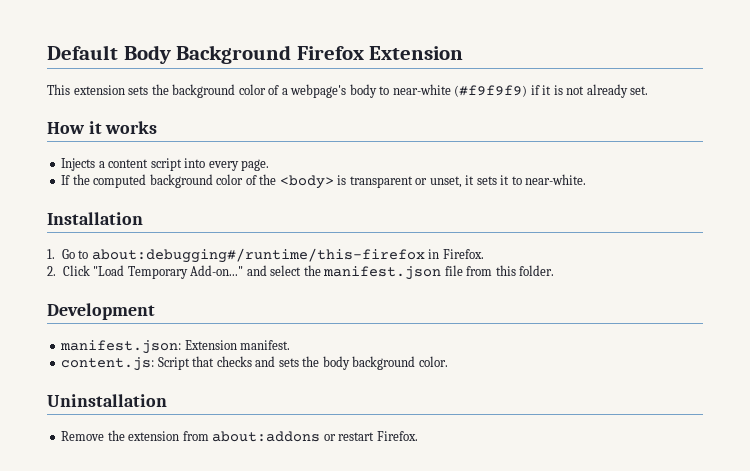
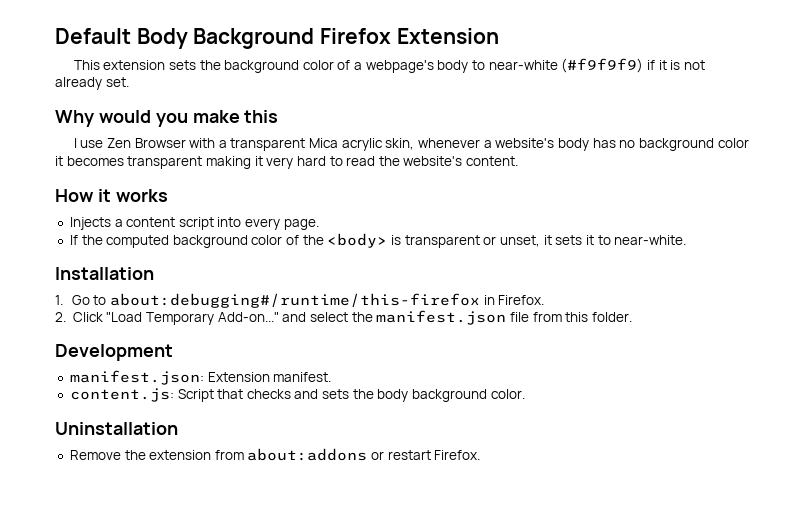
(649, 90) none -> [55,110,279,127] [73,138,749,151] [55,156,519,169] // Why would you make this // I use Zen Browser with a transparent Mica acrylic skin, whenever a website's body has no background color it becomes transparent making it very hard to read the website's content.

